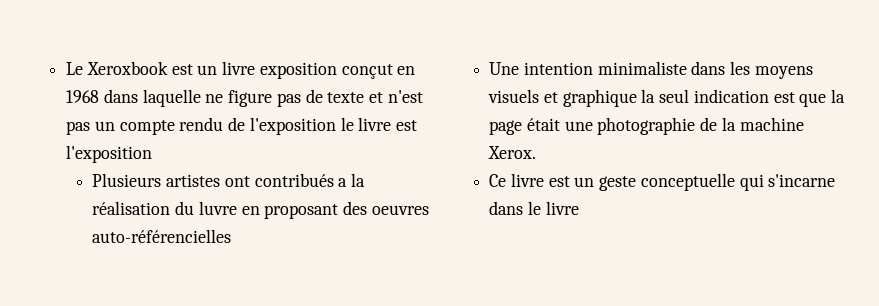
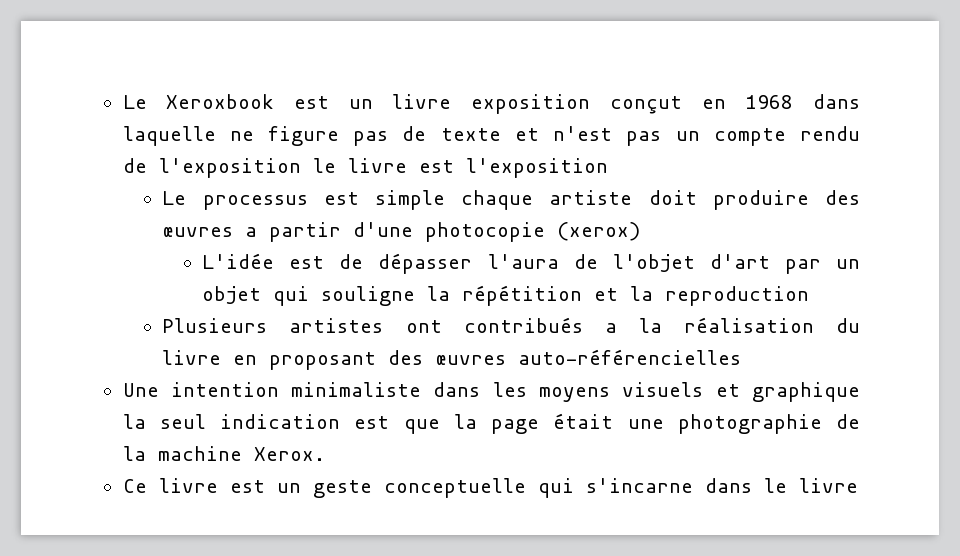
(153, 154) none -> [162,190,860,210] [162,222,641,242] [202,253,860,274] [202,285,810,306] // Le processus est simple chaque artiste doit produire des œuvres a partir d'une photocopie (xerox) // L'idée est de dépasser l'aura de l'objet d'art par un objet qui souligne la répétition et la reproduction
[198,201,237,215] luvre -> [162,350,222,365] livre
[371,205,429,215] oeuvres -> [435,355,507,365] œuvres

